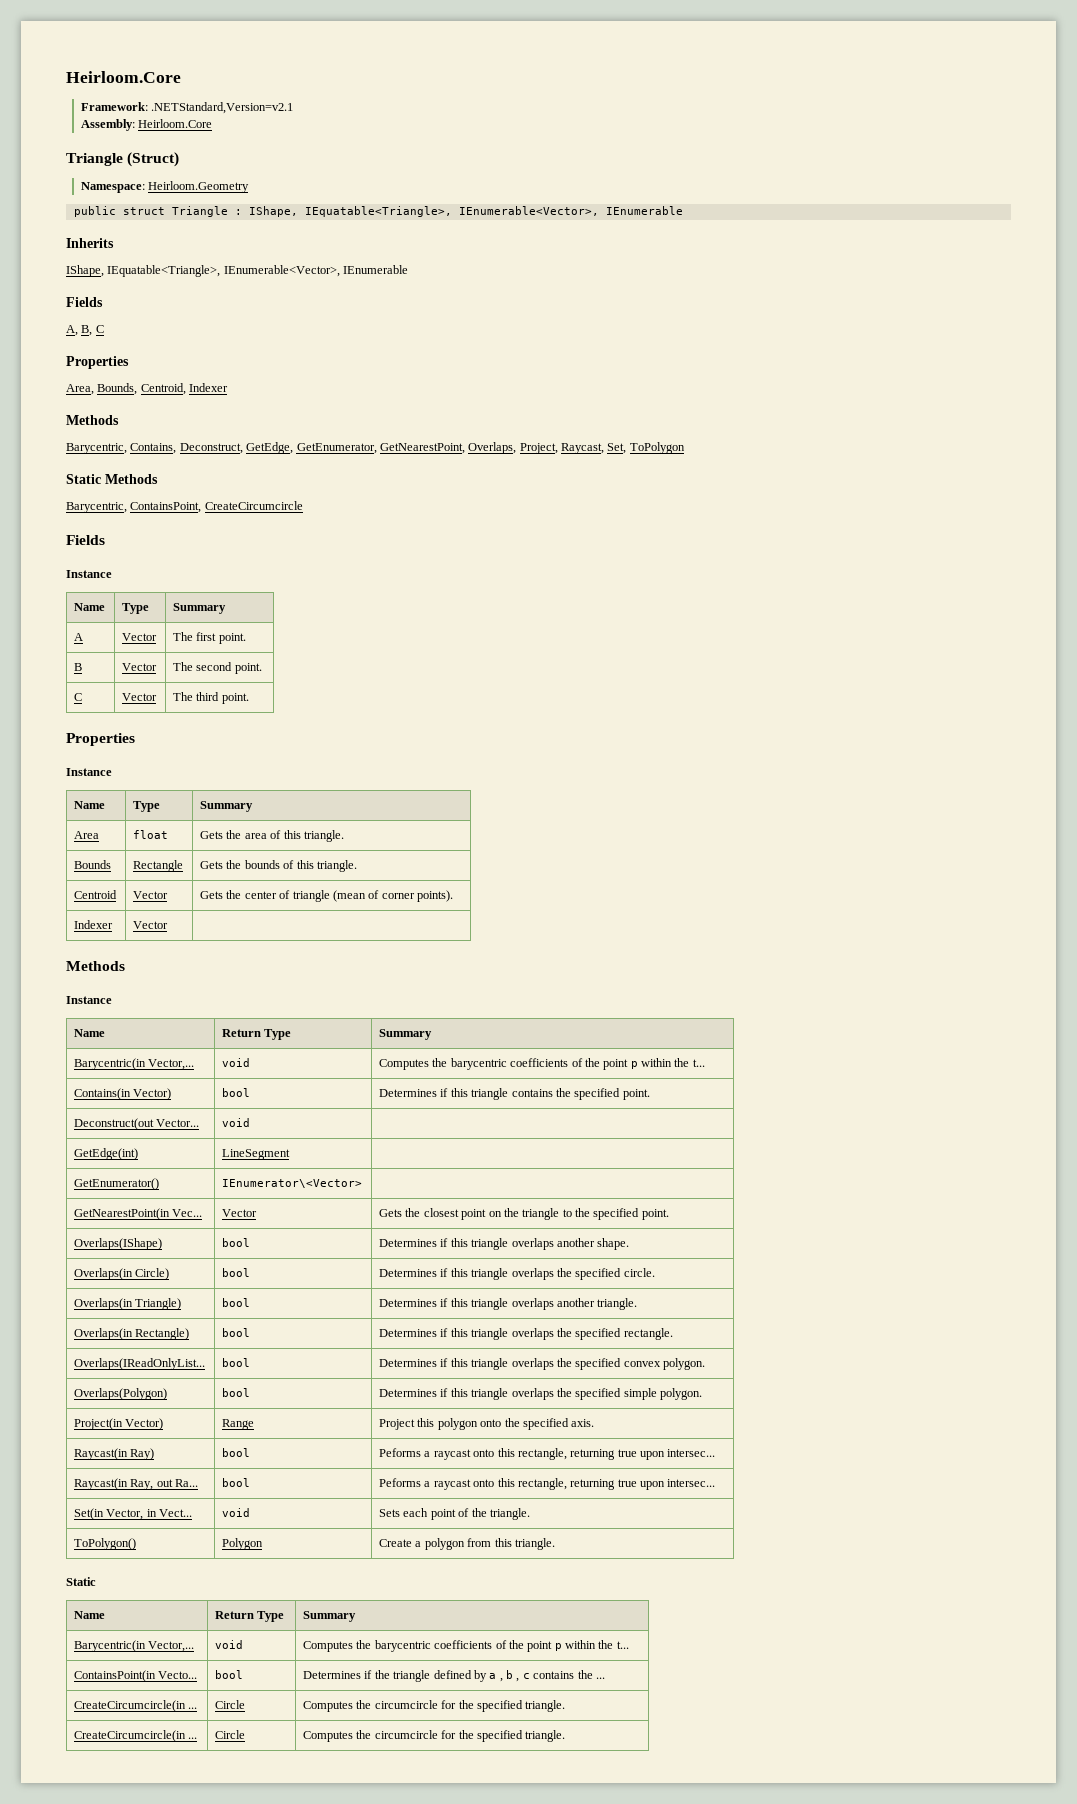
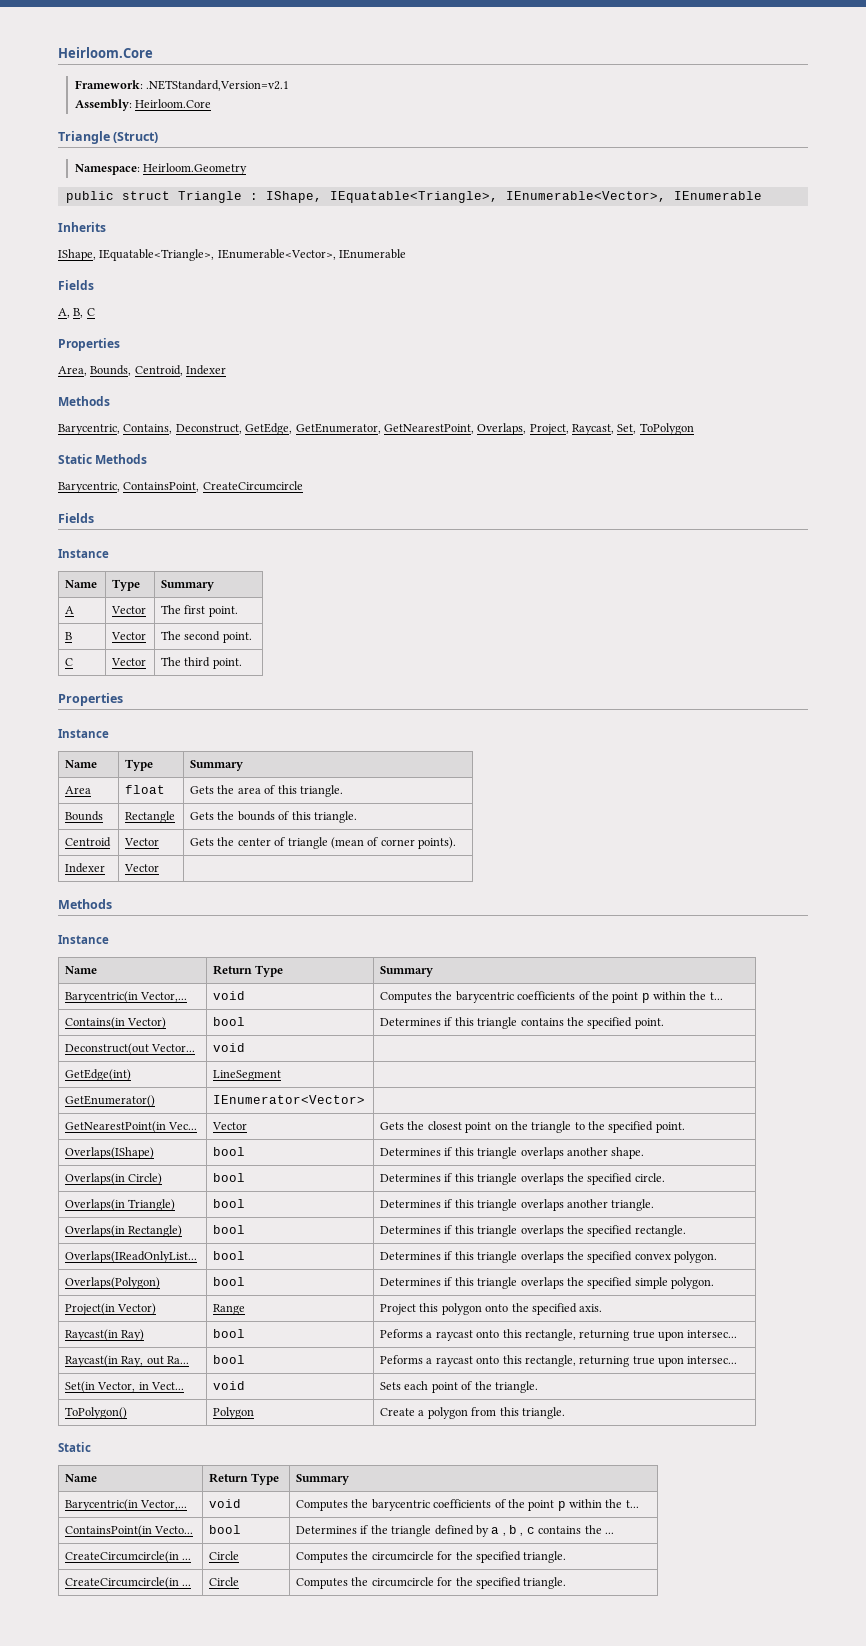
[222,1179,363,1188] IEnumerator\<Vector> -> [213,1095,366,1104] IEnumerator<Vector>

